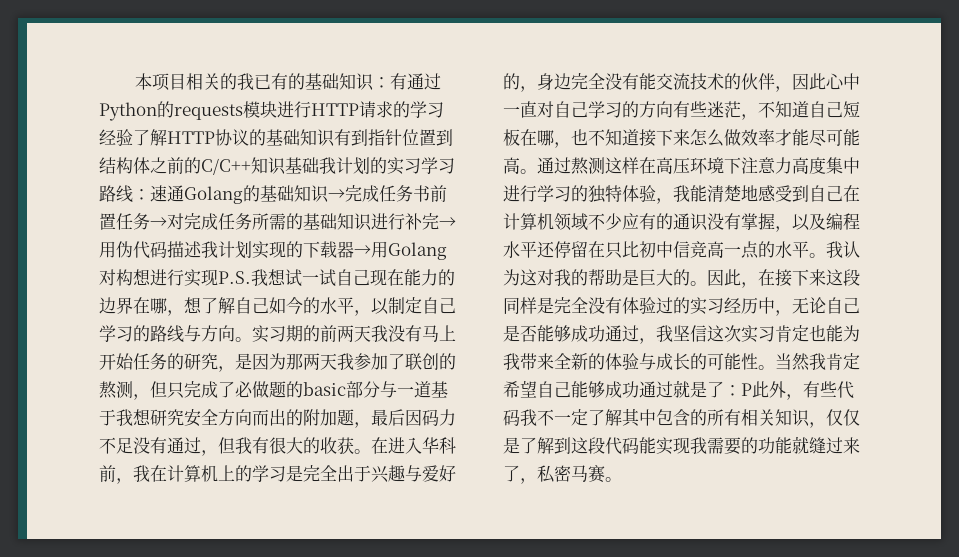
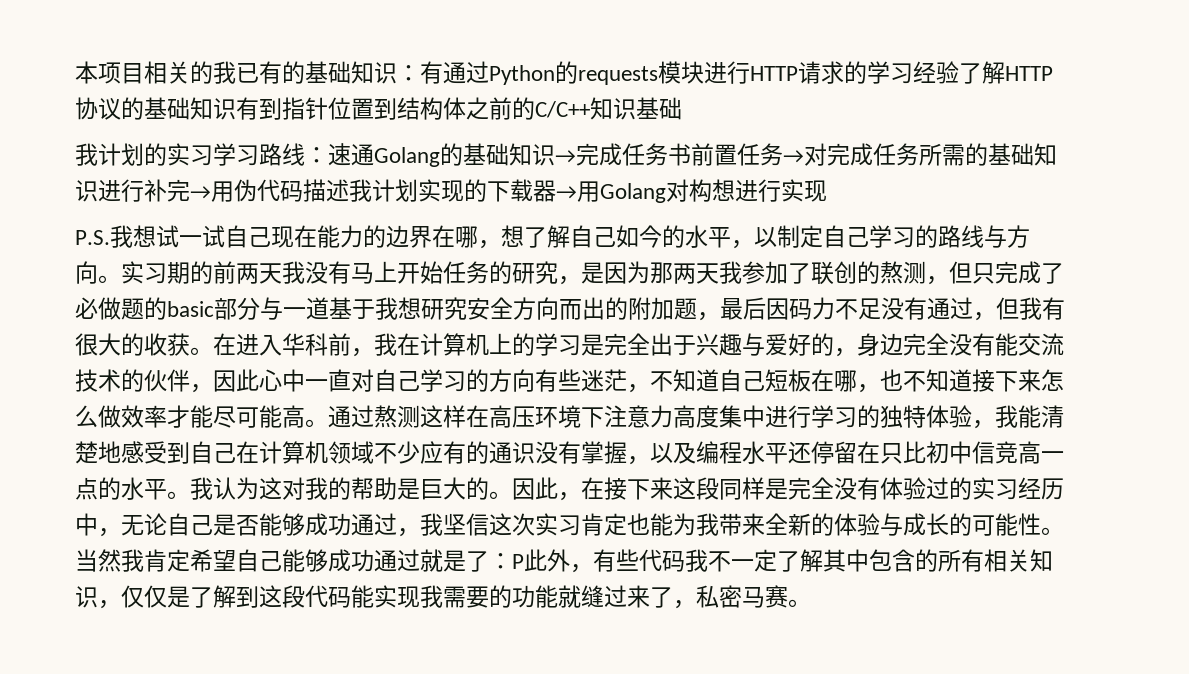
(319, 165) none -> (682, 108) //
(218, 277) none -> (827, 191) //

